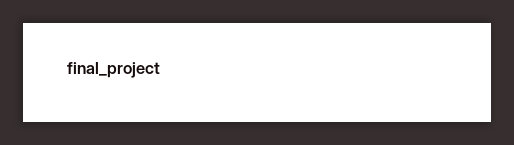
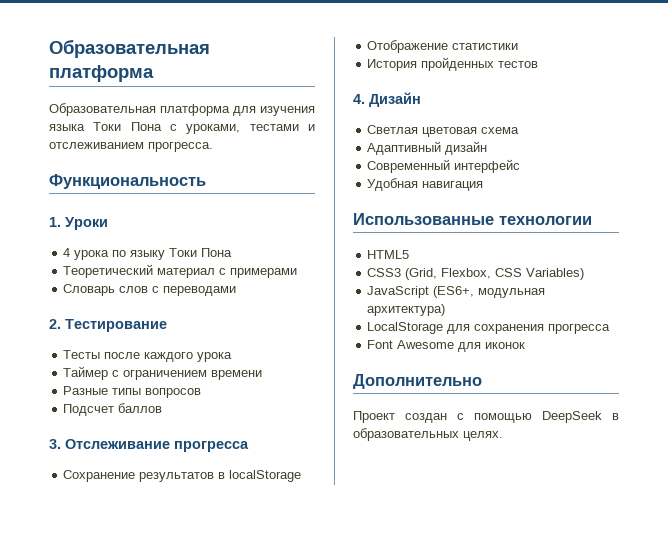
[67,62,160,78] final_project -> [49,39,210,58] [49,65,154,82] [49,103,315,116] [49,122,315,134] [49,142,213,152] [49,174,206,189] [49,217,108,230] [63,248,233,260] [63,264,298,278] [63,284,237,296] [49,319,167,332] [63,350,233,362] [63,366,263,380] [63,386,202,398] [63,403,163,416] [49,439,249,452] [63,470,302,482] [367,40,519,53] [367,57,539,71] [353,92,421,107] [367,125,520,137] [367,141,488,155] [367,159,521,173] [367,178,484,191] [353,213,592,225] [367,250,410,259] [367,268,585,280] [367,286,546,298] [367,304,446,316] [367,322,611,334] [367,340,526,352] [353,374,482,389] [353,411,619,423] [353,428,503,441] Образовательная платформа // Образовательная платформа для изучения языка Токи Пона с уроками, тестами и отслеживанием прогресса. // Функциональность // 1. Уроки // 4 урока по языку Токи Пона // Теоретический материал с примерами // Словарь слов с переводами // 2. Тестирование // Тесты после каждого урока // Таймер с ограничением времени // Разные типы вопросов // Подсчет баллов // 3. Отслеживание прогресса // Сохранение результатов в localStorage // Отображение статистики // История пройденных тестов // 4. Дизайн // Светлая цветовая схема // Адаптивный дизайн // Современный интерфейс // Удобная навигация // Использованные технологии // HTML5 // CSS3 (Grid, Flexbox, CSS Variables) // JavaScript (ES6+, модульная архитектура) // LocalStorage для сохранения прогресса // Font Awesome для иконок // Дополнительно // Проект создан с помощью DeepSeek в образовательных целях.

